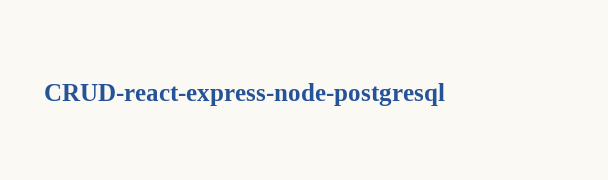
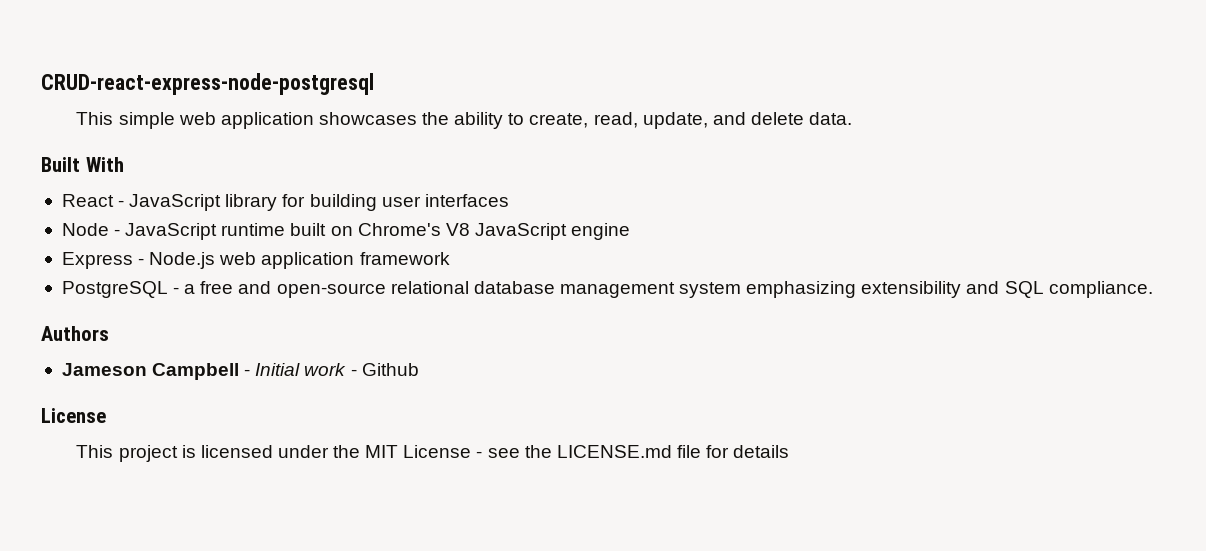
(445, 94) none -> [76,112,853,129] [41,157,124,172] [61,194,509,211] [61,223,631,240] [61,252,450,269] [61,281,1153,298] [41,326,109,341] [61,363,419,380] [41,408,106,423] [76,445,790,462] // This simple web application showcases the ability to create, read, update, and delete data. // Built With // React - JavaScript library for building user interfaces // Node - JavaScript runtime built on Chrome's V8 JavaScript engine // Express - Node.js web application framework // PostgreSQL - a free and open-source relational database management system emphasizing extensibility and SQL compliance. // Authors // Jameson Campbell - Initial work - Github // License // This project is licensed under the MIT License - see the LICENSE.md file for details

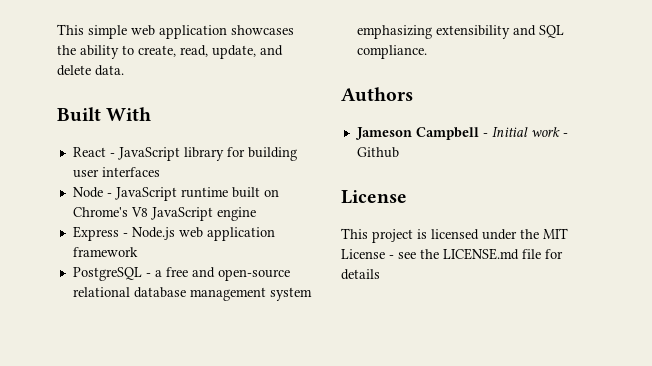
[41,73,374,95] CRUD-react-express-node-postgresql // -> (57, 29) none

